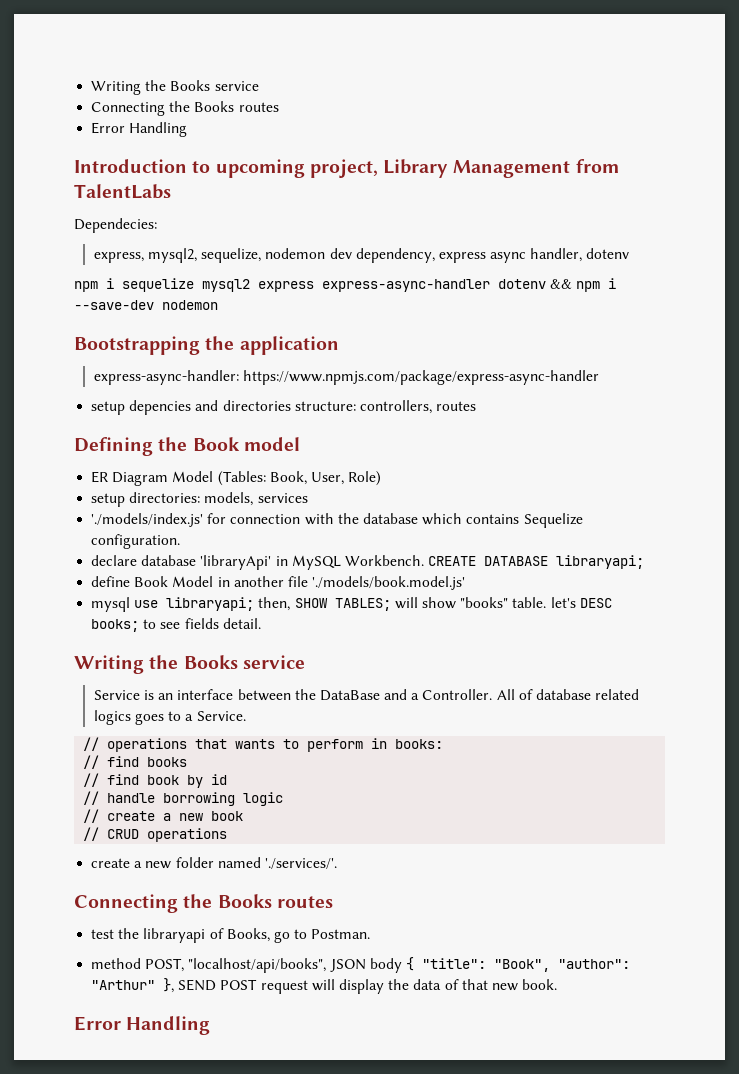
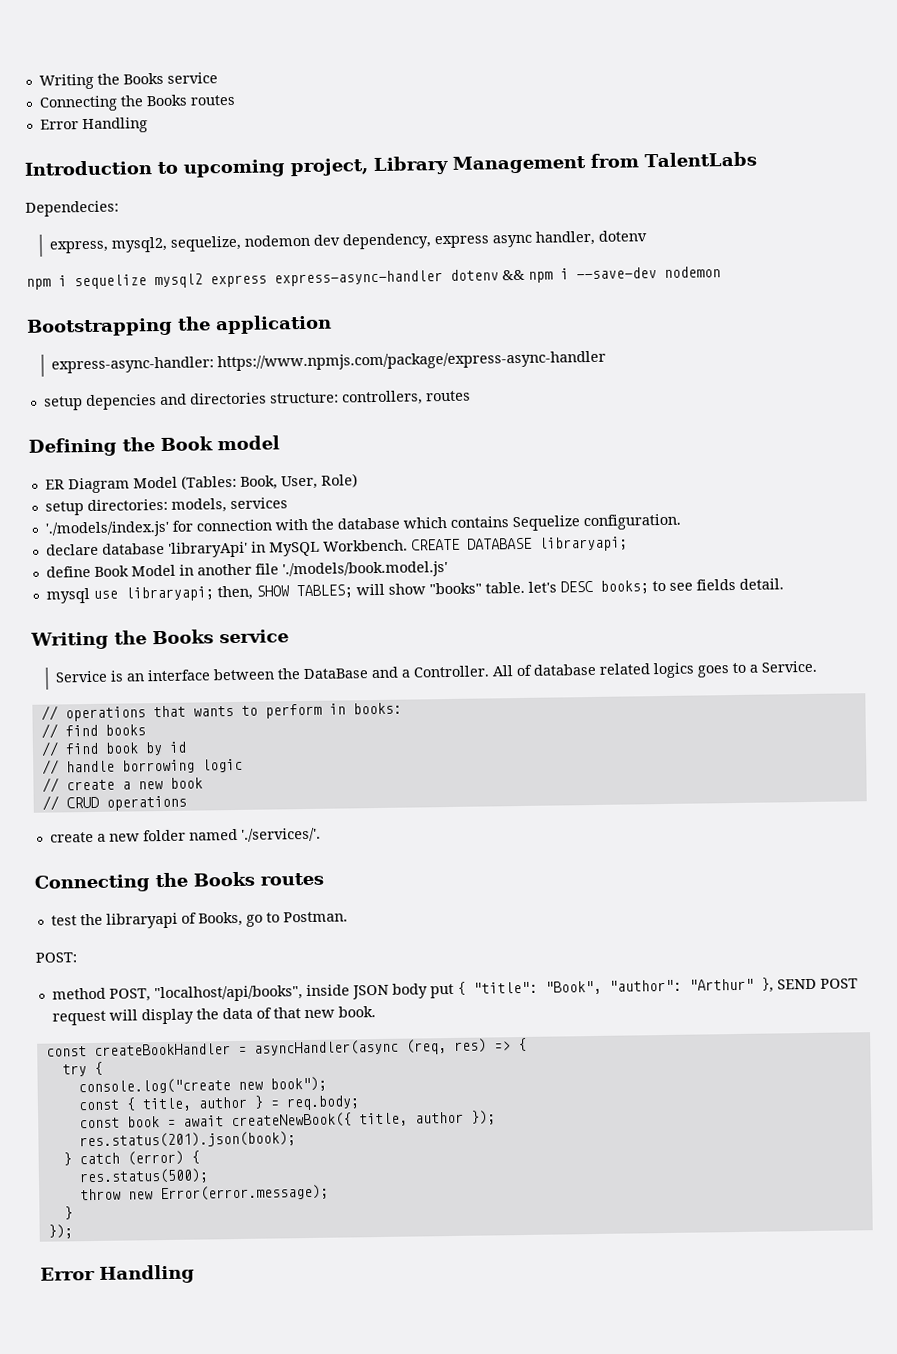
(371, 934) none -> [35,952,77,963] // POST:
(327, 965) none -> [305,984,350,997] inside
(402, 965) none -> [429,983,454,999] put
(558, 984) none -> [45,1037,527,1057] [61,1061,103,1077] [77,1076,327,1095] [77,1095,360,1112] [78,1110,496,1129] [78,1131,296,1149] [62,1150,200,1166] [78,1168,209,1185] [79,1184,329,1202] [63,1206,73,1220] [47,1224,73,1239] // const createBookHandler = asyncHandler(async (req, res) => { // try { // console.log("create new book"); // const { title, author } = req.body; // const book = await createNewBook({ title, author }); // res.status(201).json(book); // } catch (error) { // res.status(500); // throw new Error(error.message); // } // });

